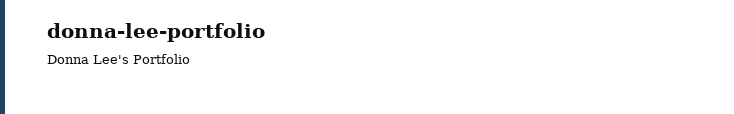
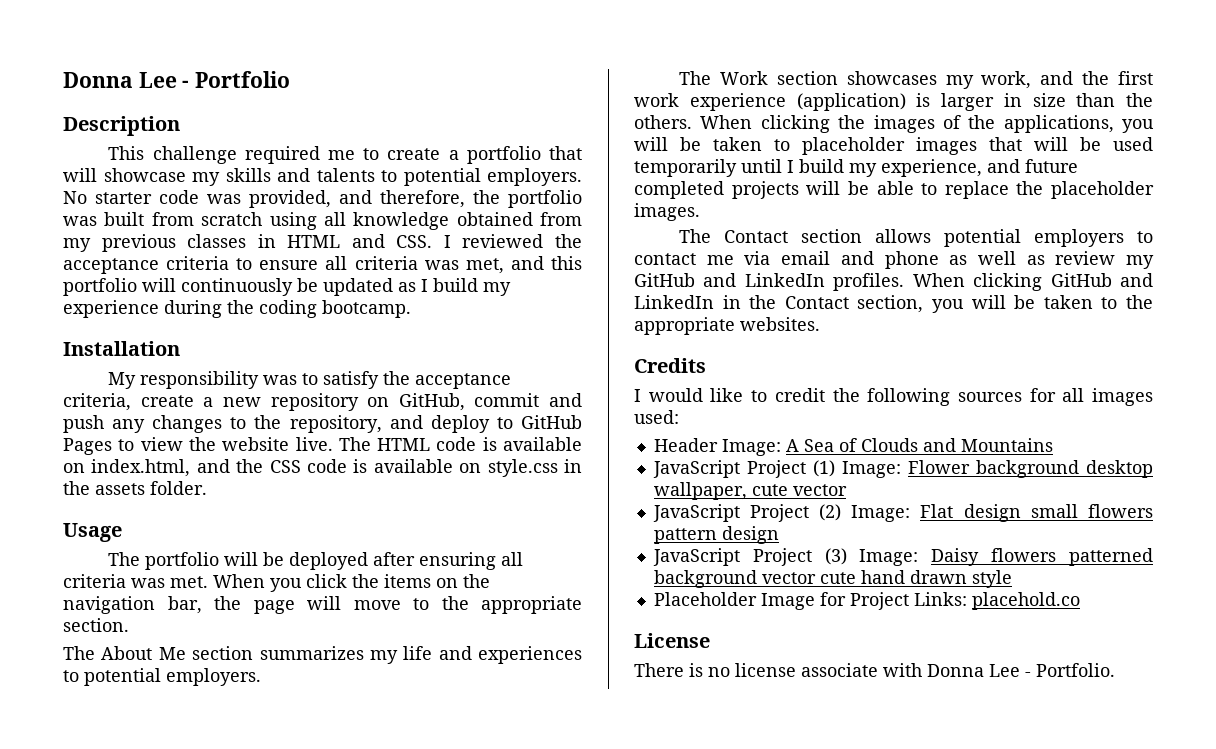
[47,23,265,42] [47,54,190,64] donna-lee-portfolio // Donna Lee's Portfolio -> [63,71,291,88] [63,116,180,136] [108,146,582,164] [63,168,582,186] [63,190,582,208] [63,212,582,230] [63,234,582,252] [63,256,582,274] [63,278,511,296] [63,300,411,318] [63,341,180,356] [108,371,512,389] [63,393,582,411] [63,415,582,433] [63,437,582,455] [63,459,582,477] [63,481,207,495] [63,523,122,542] [108,552,524,570] [63,574,490,592] [63,596,582,614] [63,618,129,632] [63,646,582,664] [63,668,261,686] [679,71,1153,89] [634,93,1153,111] [634,115,1154,133] [634,137,1153,155] [634,159,1078,177] [634,181,1154,199] [634,203,700,221] [679,229,1153,247] [634,251,1154,269] [634,273,1153,291] [634,295,1153,313] [634,317,820,335] [634,358,706,373] [634,388,1153,406] [634,410,679,424] [653,438,1053,456] [652,460,1153,478] [653,482,847,500] [652,504,1153,522] [653,526,779,544] [652,548,1153,566] [653,570,1012,588] [653,592,1080,610] [634,633,710,648] [634,663,1115,677] Donna Lee - Portfolio // Description // This challenge required me to create a portfolio that will showcase my skills and talents to potential employers. No starter code was provided, and therefore, the portfolio was built from scratch using all knowledge obtained from my previous classes in HTML and CSS. I reviewed the acceptance criteria to ensure all criteria was met, and this portfolio will continuously be updated as I build my experience during the coding bootcamp. // Installation // My responsibility was to satisfy the acceptance criteria, create a new repository on GitHub, commit and push any changes to the repository, and deploy to GitHub Pages to view the website live. The HTML code is available on index.html, and the CSS code is available on style.css in the assets folder. // Usage // The portfolio will be deployed after ensuring all criteria was met. When you click the items on the navigation bar, the page will move to the appropriate section. // The About Me section summarizes my life and experiences to potential employers. // The Work section showcases my work, and the first work experience (application) is larger in size than the others. When clicking the images of the applications, you will be taken to placeholder images that will be used temporarily until I build my experience, and future completed projects will be able to replace the placeholder images. // The Contact section allows potential employers to contact me via email and phone as well as review my GitHub and LinkedIn profiles. When clicking GitHub and LinkedIn in the Contact section, you will be taken to the appropriate websites. // Credits // I would like to credit the following sources for all images used: // Header Image: A Sea of Clouds and Mountains // JavaScript Project (1) Image: Flower background desktop wallpaper, cute vector // JavaScript Project (2) Image: Flat design small flowers pattern design // JavaScript Project (3) Image: Daisy flowers patterned background vector cute hand drawn style // Placeholder Image for Project Links: placehold.co // License // There is no license associate with Donna Lee - Portfolio.

